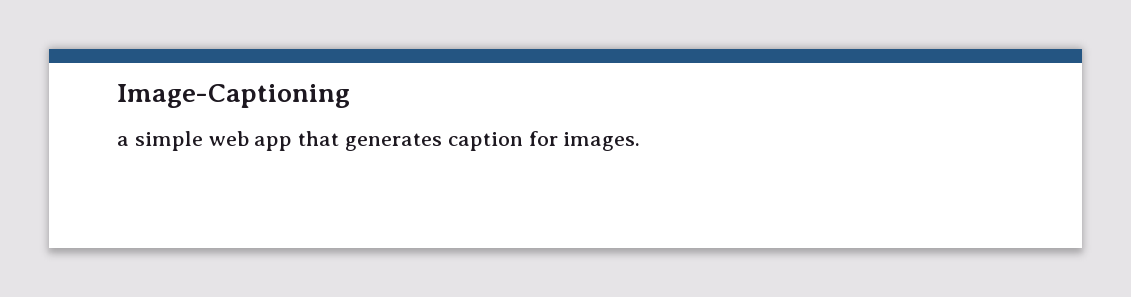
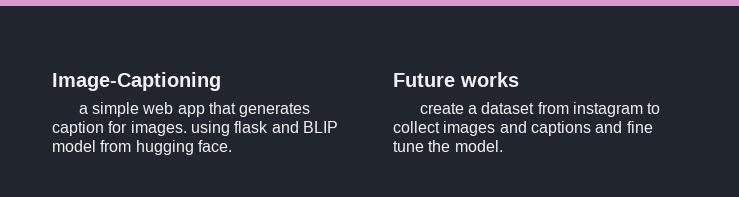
(641, 141) none -> [190,121,338,136] [52,140,232,155] [393,72,519,87] [419,102,661,117] [393,121,653,136] [393,140,503,152] using flask and BLIP model from hugging face. // Future works // create a dataset from instagram to collect images and captions and fine tune the model.

